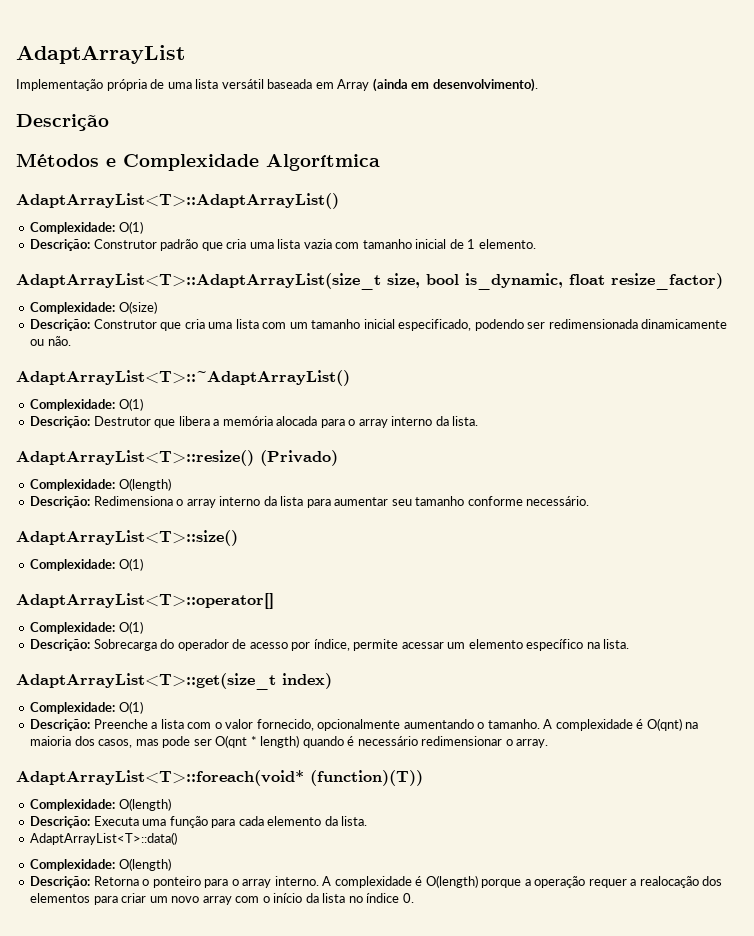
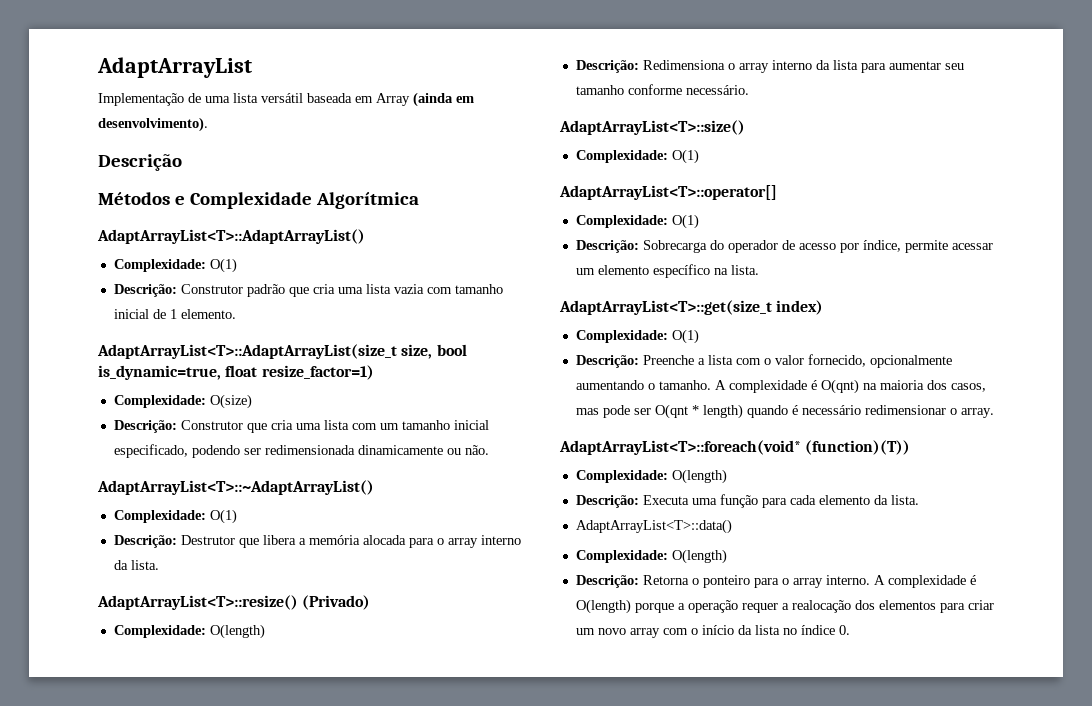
[106,79,147,91] própria -> (184, 99) none
[465,273,723,290] is_dynamic, float resize_factor) -> [98,365,374,380] is_dynamic=true, float resize_factor=1)

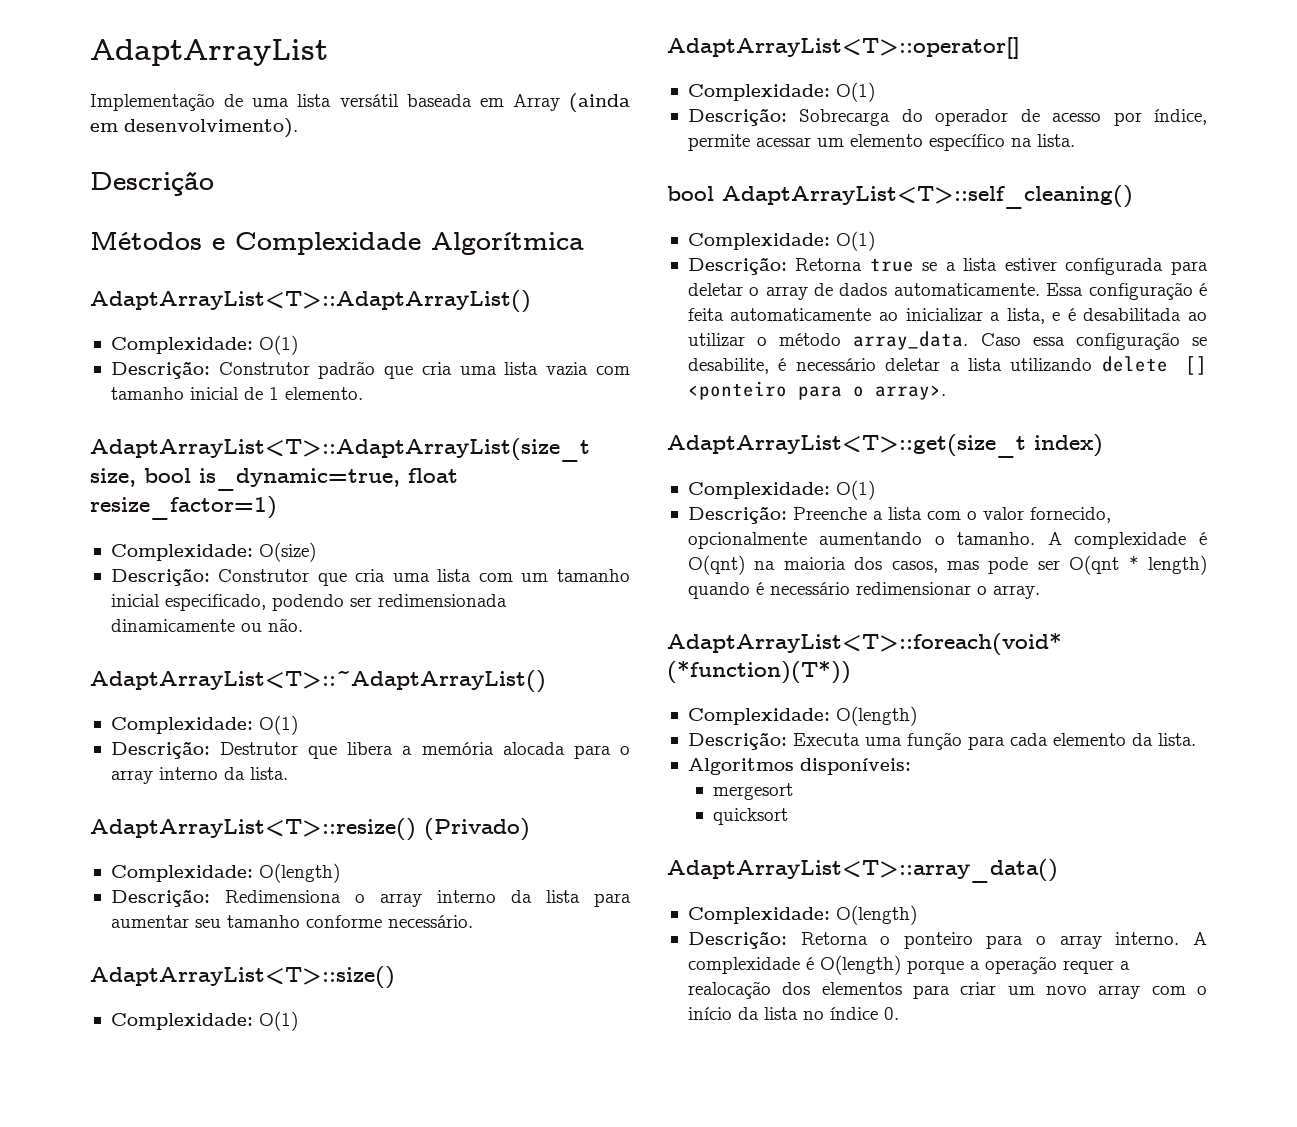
(759, 270) none -> [667,185,1133,209] [687,231,875,251] [687,257,1208,275] [687,282,1207,300] [687,308,1207,324] [687,331,1207,350] [687,356,1207,375] [687,381,946,400] // bool AdaptArrayList<T>::self_cleaning() // Complexidade: O(1) // Descrição: Retorna true se a lista estiver configurada para deletar o array de dados automaticamente. Essa configuração é feita automaticamente ao inicializar a lista, e é desabilitada ao utilizar o método array_data. Caso essa configuração se desabilite, é necessário deletar a lista utilizando delete [] <ponteiro para o array>.
[805,440,911,455] (function)(T)) -> [667,661,851,684] (*function)(T*))
[575,519,732,534] AdaptArrayList<T>::data() -> [687,758,911,775] [712,783,793,800] [712,808,788,825] [667,859,1058,883] Algoritmos disponíveis: // mergesort // quicksort // AdaptArrayList<T>::array_data()

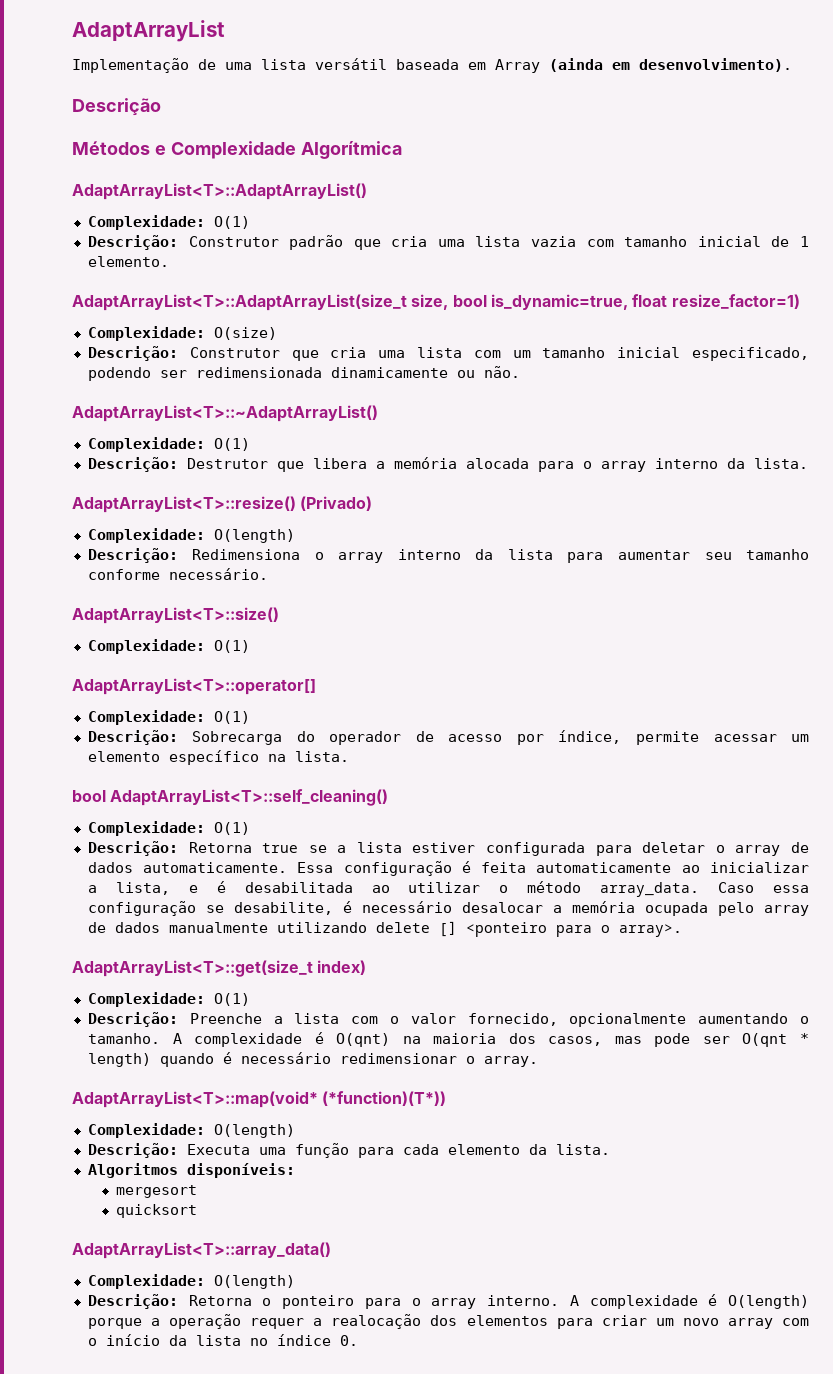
[885,358,1002,371] deletar a lista -> [461,901,809,916] [87,922,268,933] desalocar a memória ocupada pelo array de dados manualmente
[667,633,1062,655] AdaptArrayList<T>::foreach(void* -> [72,1091,318,1108] AdaptArrayList<T>::map(void*

